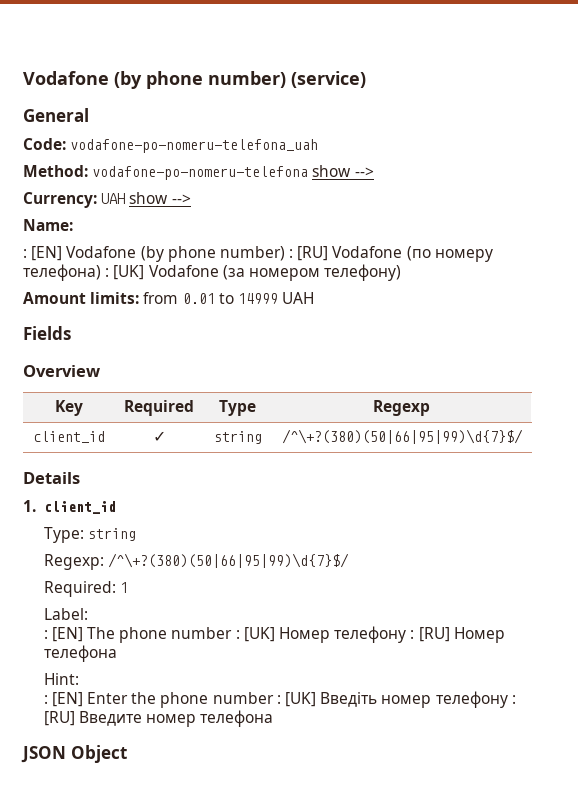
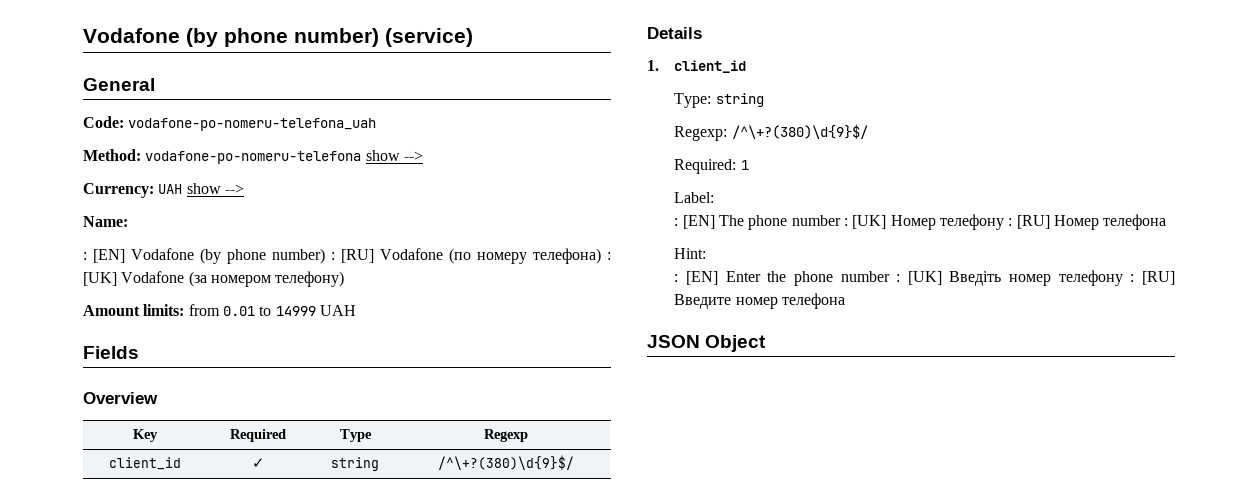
[281,429,523,444] /^\+?(380)(50|66|95|99)\d{7}$/ -> [437,455,574,470] /^\+?(380)\d{9}$/
[107,553,349,568] /^\+?(380)(50|66|95|99)\d{7}$/ -> [731,124,868,139] /^\+?(380)\d{9}$/

